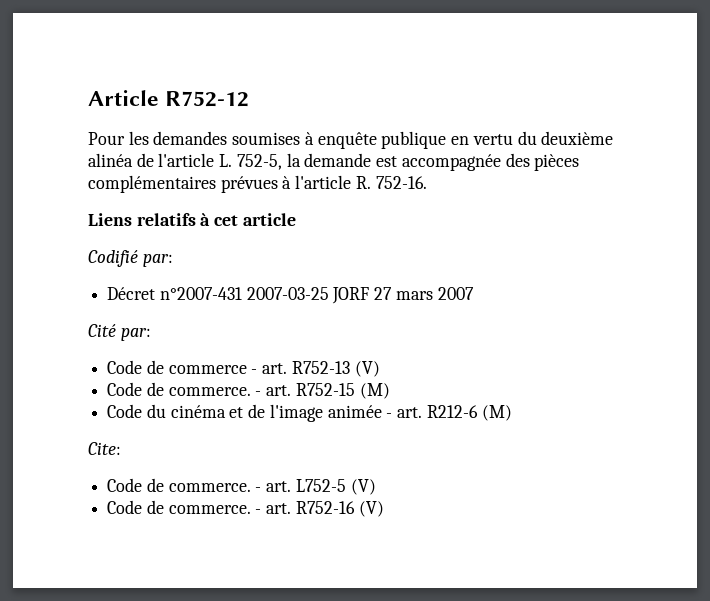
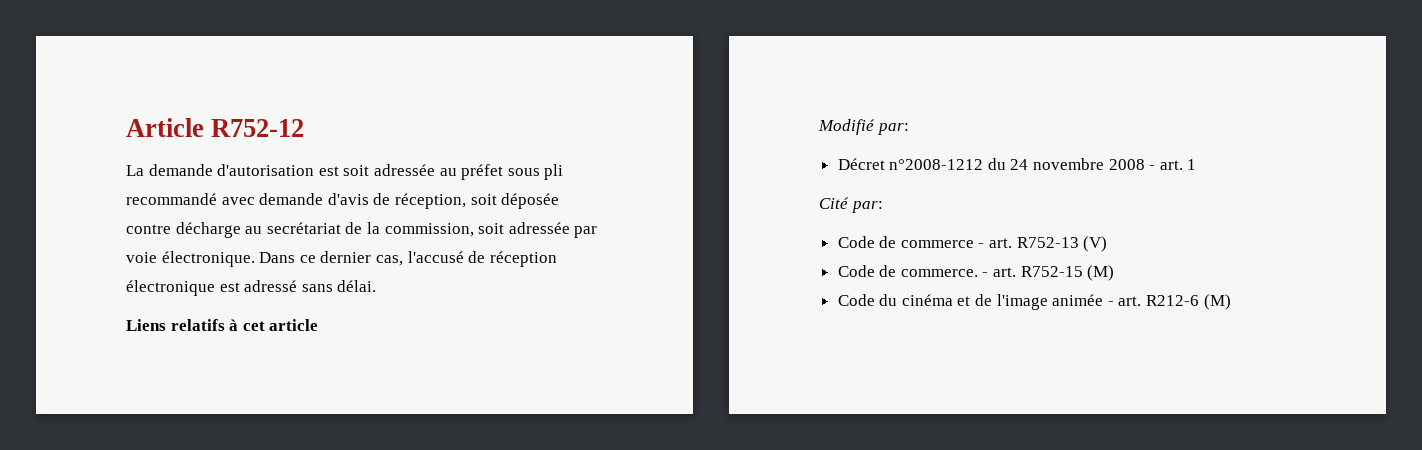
[88,131,614,149] [88,153,580,171] [88,175,427,193] Pour les demandes soumises à enquête publique en vertu du deuxième alinéa de l'article L. 752-5, la demande est accompagnée des pièces complémentaires prévues à l'article R. 752-16. -> [126,164,564,180] [126,193,560,209] [126,222,598,238] [126,251,557,267] [126,280,377,296] La demande d'autorisation est soit adressée au préfet sous pli recommandé avec demande d'avis de réception, soit déposée contre décharge au secrétariat de la commission, soit adressée par voie électronique. Dans ce dernier cas, l'accusé de réception électronique est adressé sans délai.
[88,250,138,267] Codifié -> [818,119,875,135] Modifié
[159,287,474,304] n°2007-431 2007-03-25 JORF 27 mars 2007 -> [889,158,1197,170] n°2008-1212 du 24 novembre 2008 - art. 1
[88,442,121,455] [107,478,376,495] [107,500,384,517] // Cite: // Code de commerce. - art. L752-5 (V) // Code de commerce. - art. R752-16 (V) -> (1231, 302) none

